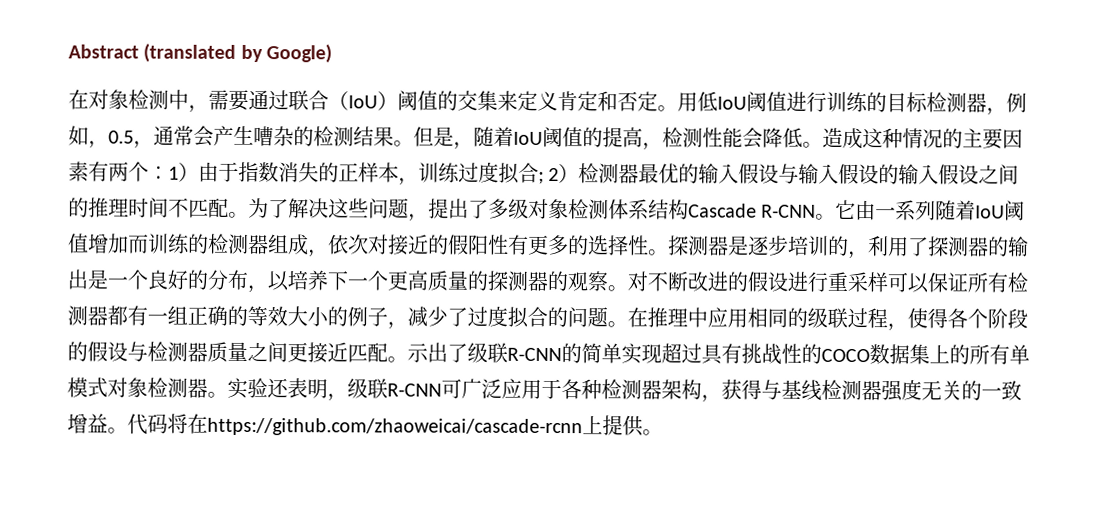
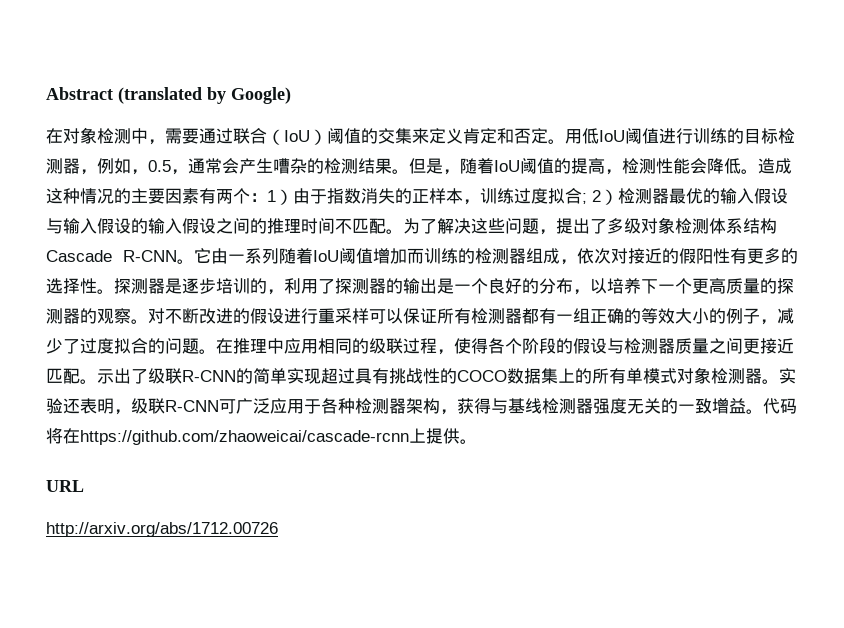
(663, 432) none -> [46,480,84,492] [46,522,278,537] // URL // http://arxiv.org/abs/1712.00726

